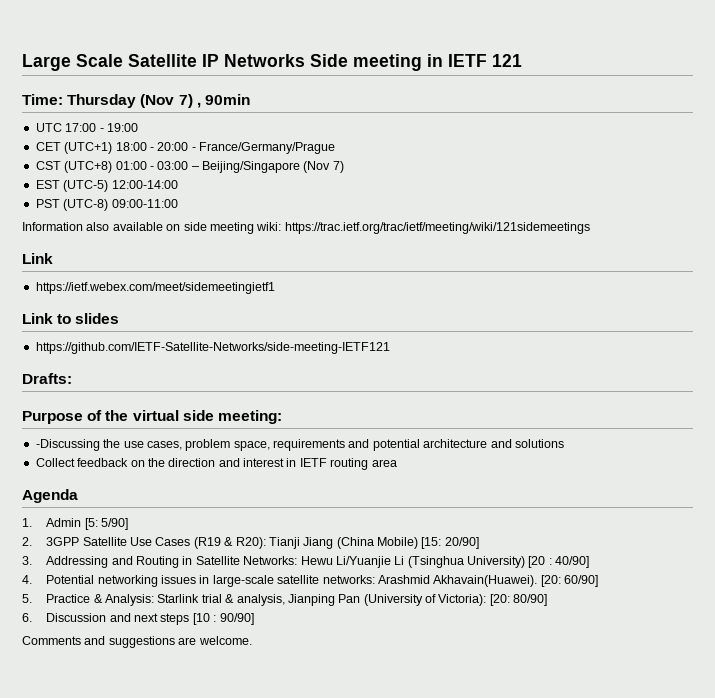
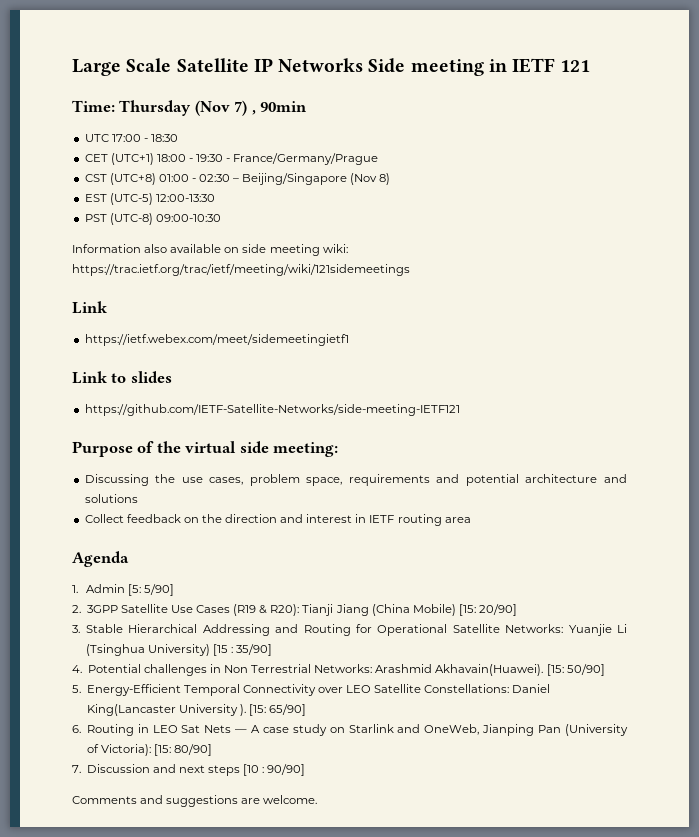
[106,123,138,132] 19:00 -> [150,134,178,142] 18:30
[157,142,189,151] 20:00 -> [196,154,224,162] 19:30
[157,161,189,170] 03:00 -> [199,174,231,182] 02:30
[332,161,344,173] 7) -> [379,173,391,185] 8)
[111,180,178,189] 12:00-14:00 -> [155,194,215,202] 12:00-13:30
[111,199,178,208] 09:00-11:00 -> [155,214,221,222] 09:00-10:30
[22,373,72,384] // Drafts: -> (460, 410) none
[35,439,100,451] -Discussing -> [84,474,149,486] Discussing
(32, 560) none -> [85,624,198,633] Stable Hierarchical
[182,556,590,568] [22,575,599,587] [22,594,285,606] in Satellite Networks: Hewu Li/Yuanjie Li (Tsinghua University) [20 : 40/90] // 4. Potential networking issues in large-scale satellite networks: Arashmid Akhavain(Huawei). [20: 60/90] // 5. Practice & Analysis: Starlink trial & analysis, -> [355,624,627,636] [85,644,273,656] [72,664,605,676] [72,684,551,696] [86,704,307,716] [72,724,480,736] for Operational Satellite Networks: Yuanjie Li (Tsinghua University) [15 : 35/90] // 4. Potential challenges in Non Terrestrial Networks: Arashmid Akhavain(Huawei). [15: 50/90] // 5. Energy-Efficient Temporal Connectivity over LEO Satellite Constellations: Daniel King(Lancaster University ). [15: 65/90] // 6. Routing in LEO Sat Nets — A case study on Starlink and OneWeb,
[489,594,510,606] [20: -> [153,744,171,756] [15:
[22,613,32,622] 6. -> [72,765,81,773] 7.

